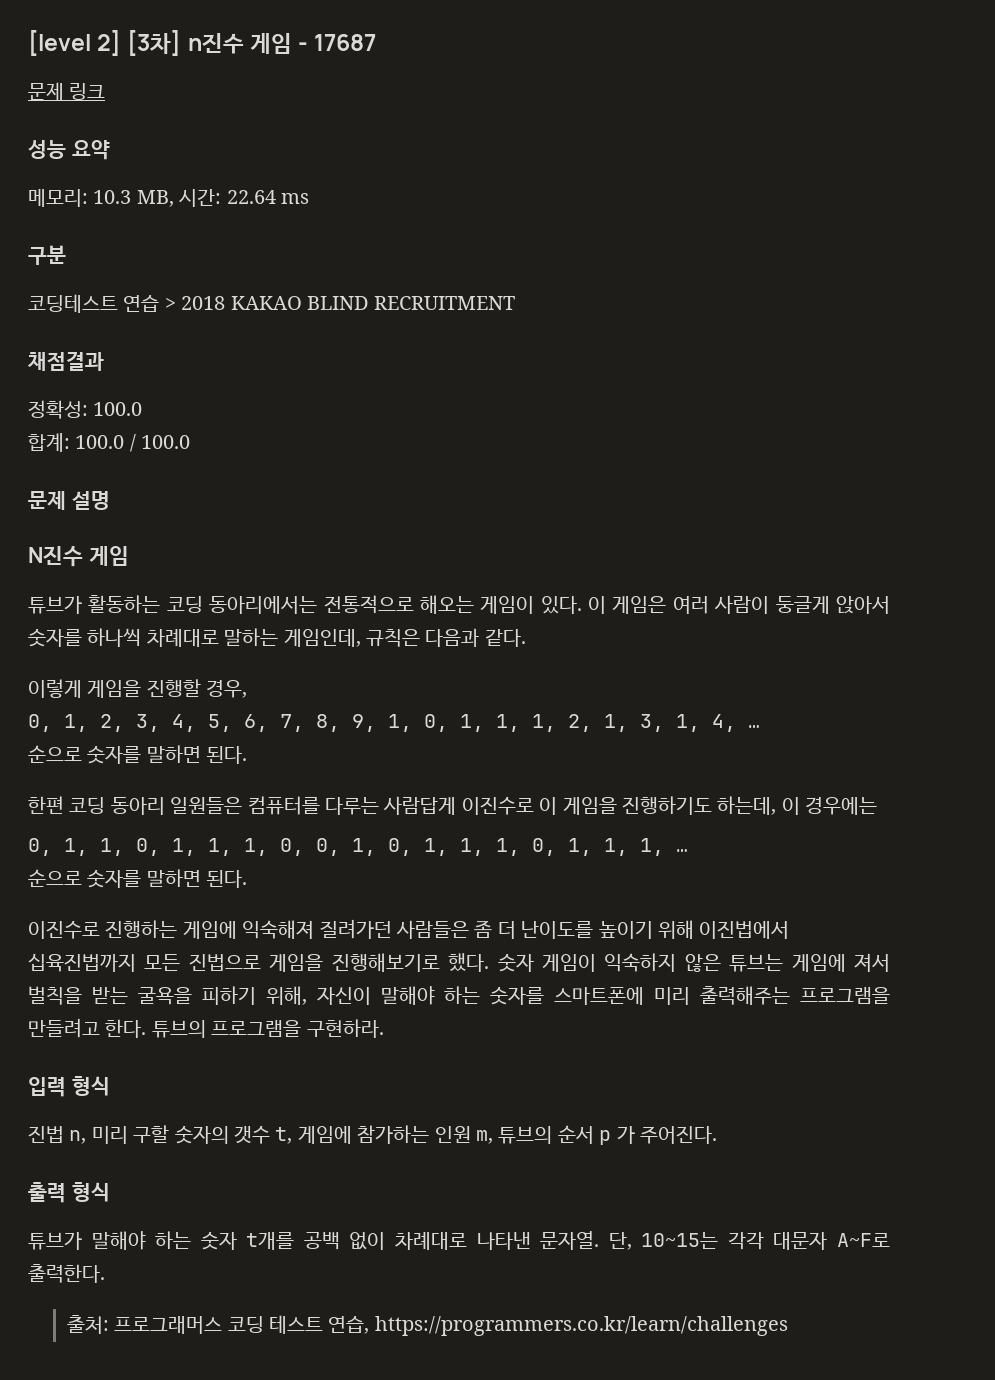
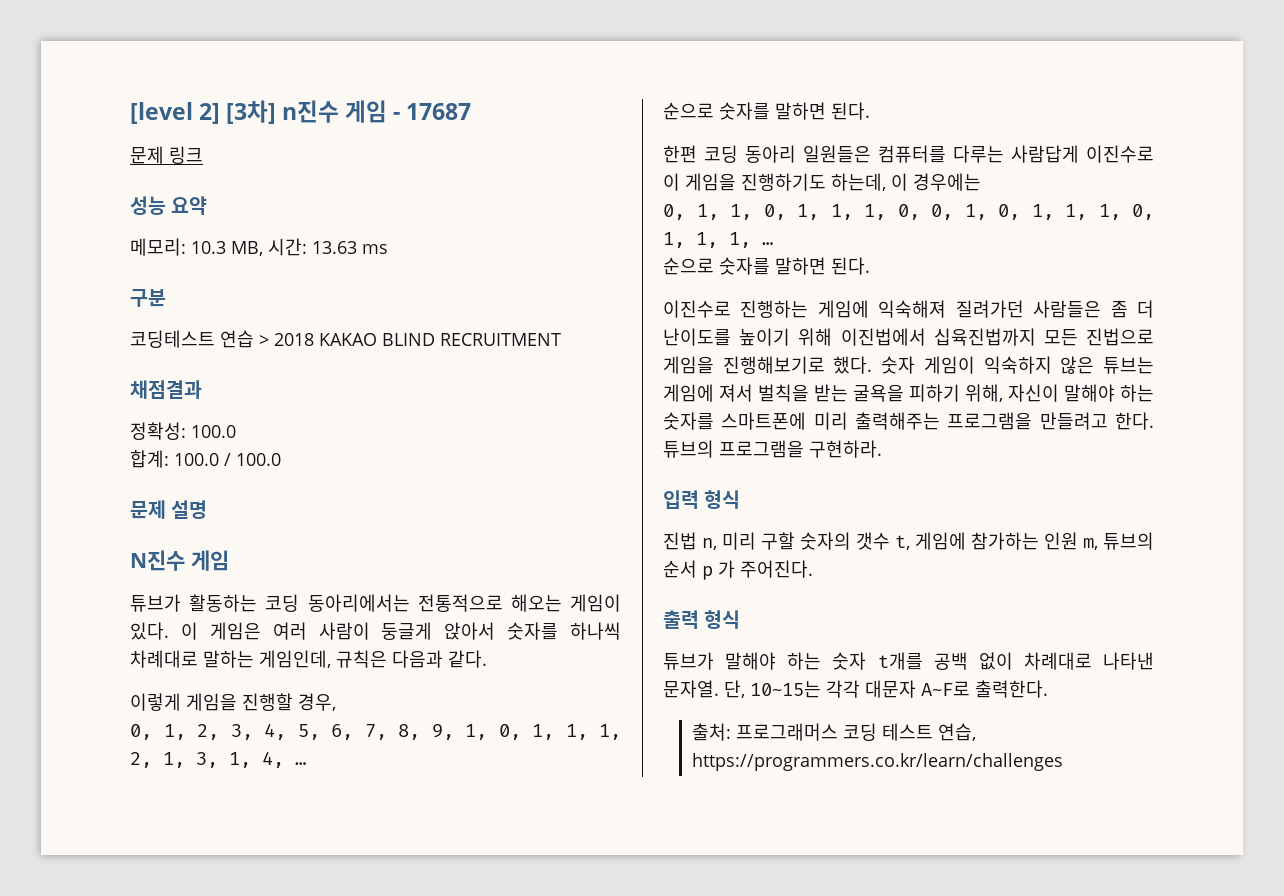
[226,190,276,204] 22.64 -> [311,241,357,254] 13.63

